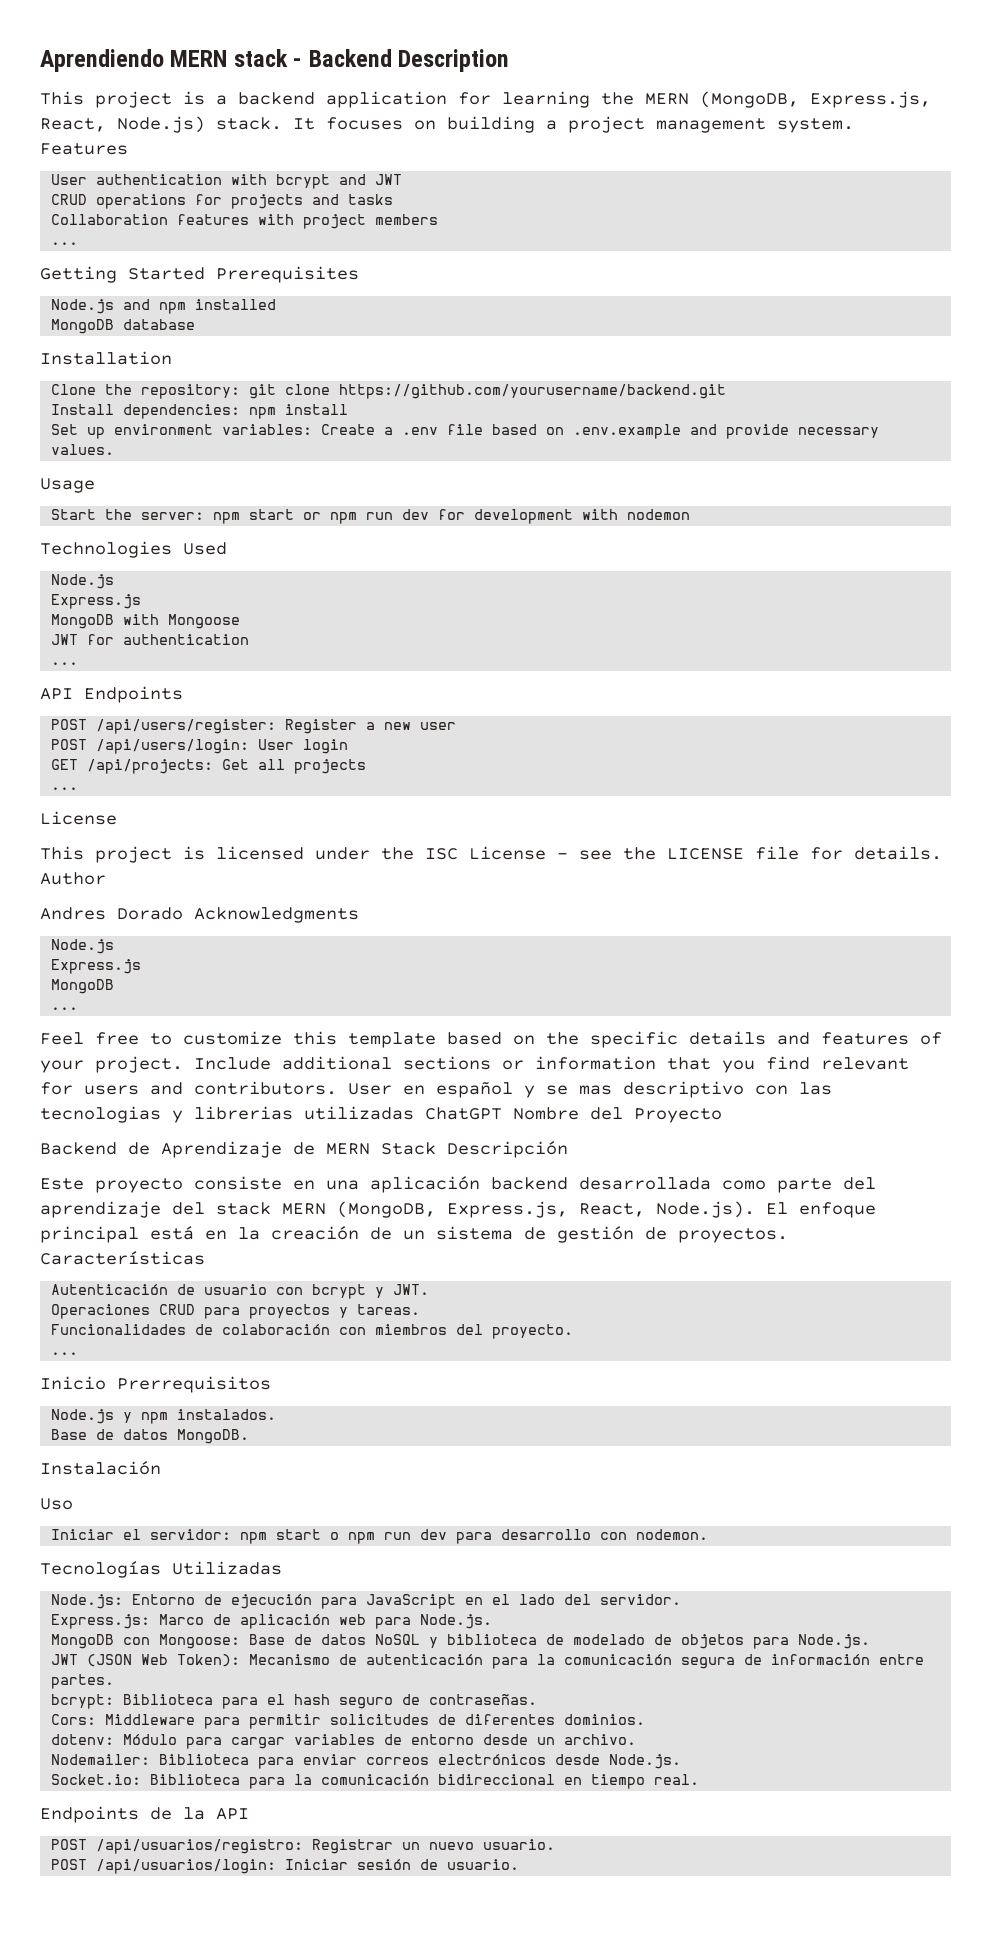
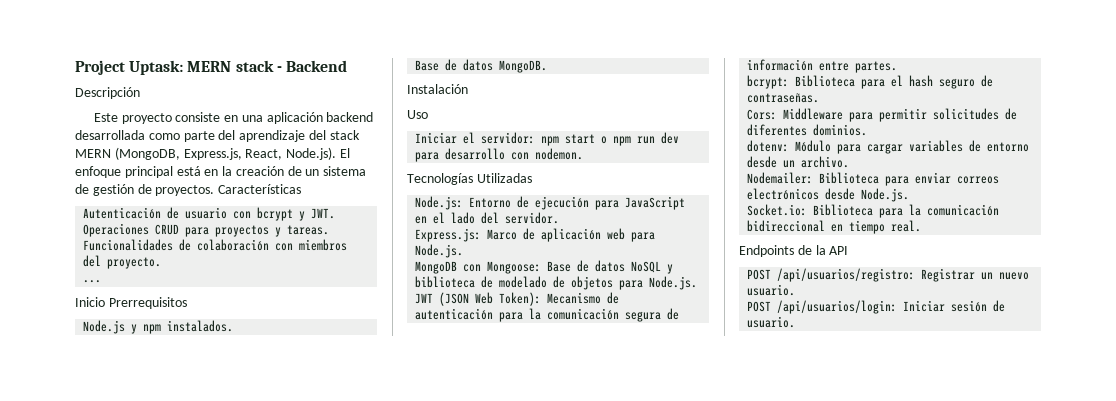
[40,49,164,72] Aprendiendo -> [75,60,184,75] Project Uptask:
[398,49,510,72] [40,91,931,108] [40,116,854,133] [40,143,128,155] [51,174,403,189] [51,194,394,209] [51,214,439,229] [51,242,79,245] [40,266,359,283] [51,299,277,314] [51,319,196,334] [40,351,172,365] [51,384,727,399] [51,404,349,419] [51,424,880,439] [51,444,115,455] [40,478,95,493] [51,509,691,524] [40,541,227,558] [51,574,115,589] [51,594,142,609] [51,614,241,629] [51,634,250,645] [51,662,79,665] [40,686,183,703] [51,719,457,734] [51,739,349,754] [51,759,367,774] [51,787,79,790] [40,811,117,825] [40,846,942,863] [40,872,106,885] [40,907,359,923] [51,939,115,954] [51,959,142,974] [51,979,115,994] [51,1007,79,1010] [40,1031,942,1048] [40,1056,909,1073] [40,1081,832,1098] [40,1106,722,1123] [40,1141,436,1158] Description // This project is a backend application for learning the MERN (MongoDB, Express.js, React, Node.js) stack. It focuses on building a project management system. Features // User authentication with bcrypt and JWT // CRUD operations for projects and tasks // Collaboration features with project members // ... // Getting Started Prerequisites // Node.js and npm installed // MongoDB database // Installation // Clone the repository: git clone https://github.com/yourusername/backend.git // Install dependencies: npm install // Set up environment variables: Create a .env file based on .env.example and provide necessary values. // Usage // Start the server: npm start or npm run dev for development with nodemon // Technologies Used // Node.js // Express.js // MongoDB with Mongoose // JWT for authentication // ... // API Endpoints // POST /api/users/register: Register a new user // POST /api/users/login: User login // GET /api/projects: Get all projects // ... // License // This project is licensed under the ISC License - see the LICENSE file for details. Author // Andres Dorado Acknowledgments // Node.js // Express.js // MongoDB // ... // Feel free to customize this template based on the specific details and features of your project. Include additional sections or information that you find relevant for users and contributors. User en español y se mas descriptivo con las tecnologias y librerias utilizadas ChatGPT Nombre del Proyecto // Backend de Aprendizaje de MERN Stack -> (347, 66) //

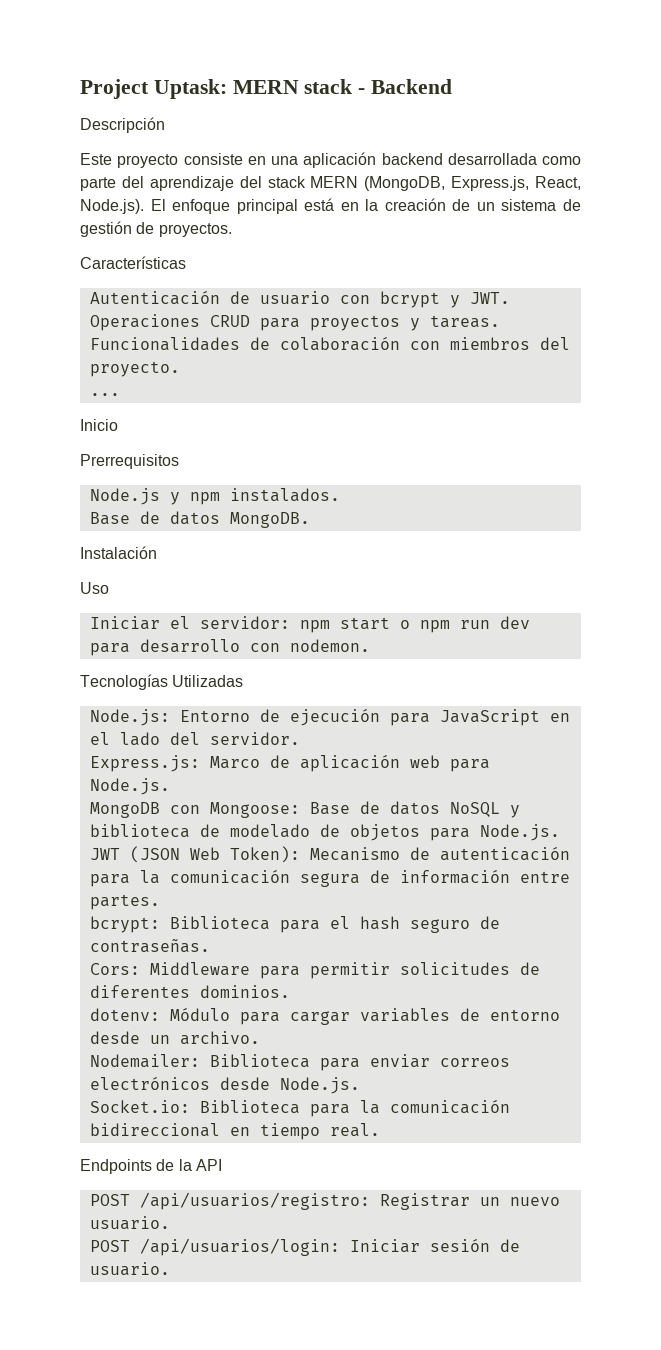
(215, 190) none -> (232, 230) //
(105, 302) none -> (118, 425) //

